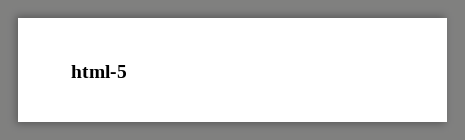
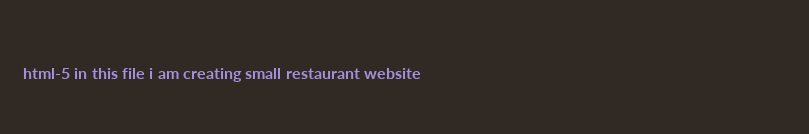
(127, 71) none -> [74,68,421,82] in this file i am creating small restaurant website

